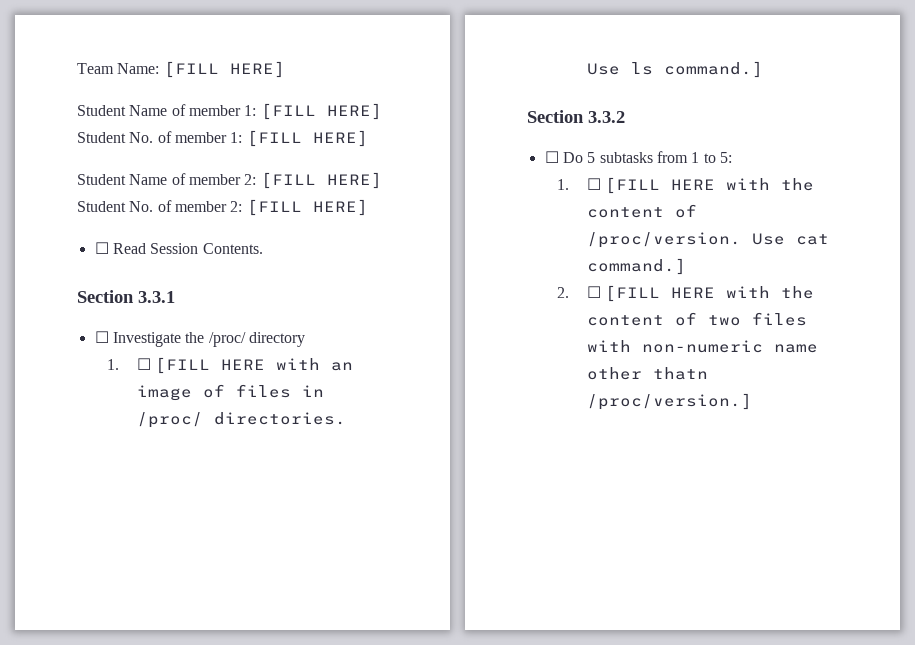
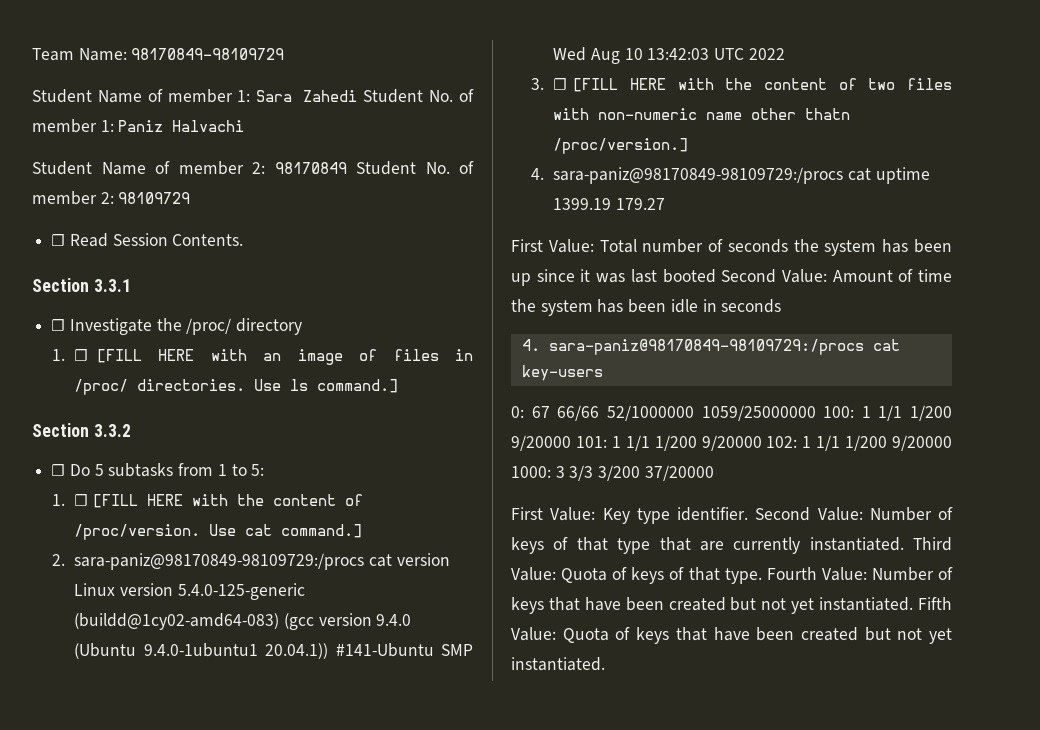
[163,61,285,78] [FILL HERE] -> [131,48,285,60] 98170849-98109729
[260,103,382,120] [FILL HERE] -> [256,90,358,102] Sara Zahedi
[246,130,368,147] [FILL HERE] -> [118,120,245,132] Paniz Halvachi
[260,172,382,189] [FILL HERE] -> [274,162,347,174] 98170849
[246,199,368,216] [FILL HERE] -> [118,192,191,204] 98109729
(570, 292) none -> [74,553,450,570] [74,583,305,600] [74,613,412,630] [74,643,473,659] [553,47,785,64] [531,78,545,90] sara-paniz@98170849-98109729:/procs cat version Linux version 5.4.0-125-generic (buildd@1cy02-amd64-083) (gcc version 9.4.0 (Ubuntu 9.4.0-1ubuntu1 20.04.1)) #141-Ubuntu SMP Wed Aug 10 13:42:03 UTC 2022 // 3.
(753, 401) none -> [531,167,930,184] [553,198,665,210] [511,239,952,256] [511,269,952,286] [511,299,782,316] [521,339,900,355] [521,365,603,381] [511,405,952,421] [511,435,952,451] [511,465,714,481] [511,507,953,524] [511,537,952,554] [511,567,953,584] [511,597,952,614] [511,627,952,644] [511,657,605,671] // 4. sara-paniz@98170849-98109729:/procs cat uptime 1399.19 179.27 // First Value: Total number of seconds the system has been up since it was last booted Second Value: Amount of time the system has been idle in seconds // 4. sara-paniz@98170849-98109729:/procs cat key-users // 0: 67 66/66 52/1000000 1059/25000000 100: 1 1/1 1/200 9/20000 101: 1 1/1 1/200 9/20000 102: 1 1/1 1/200 9/20000 1000: 3 3/3 3/200 37/20000 // First Value: Key type identifier. Second Value: Number of keys of that type that are currently instantiated. Third Value: Quota of keys of that type. Fourth Value: Number of keys that have been created but not yet instantiated. Fifth Value: Quota of keys that have been created but not yet instantiated.

